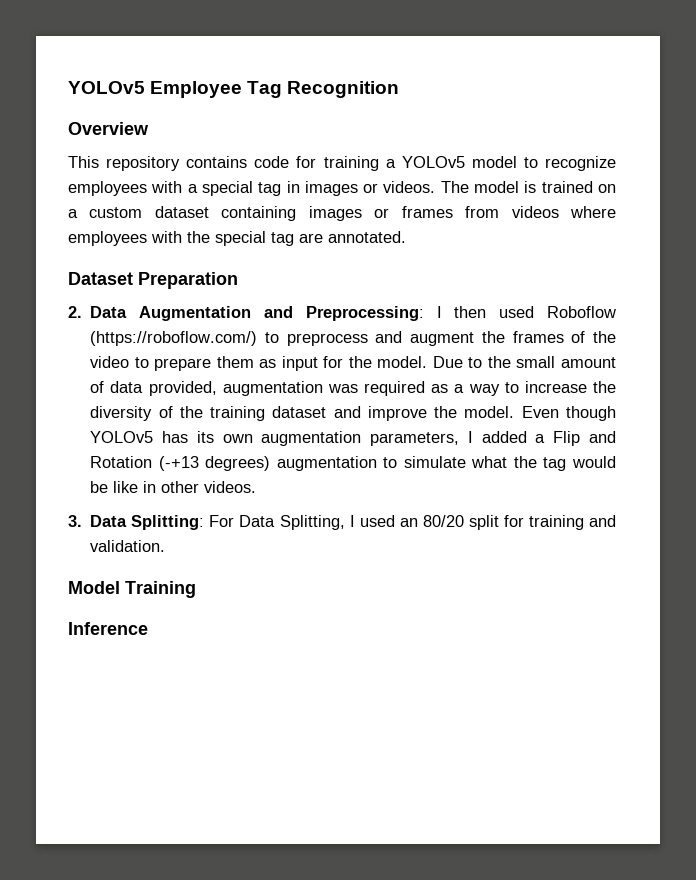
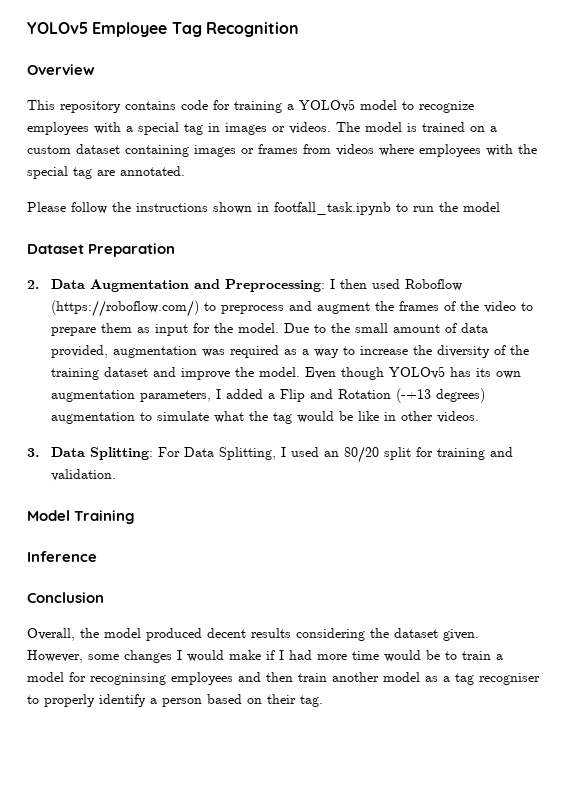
(406, 237) none -> [27,202,500,215] // Please follow the instructions shown in footfall_task.ipynb to run the model
(148, 628) none -> [27,592,104,603] [27,628,479,641] [27,650,503,663] [27,672,540,685] [27,694,323,707] // Conclusion // Overall, the model produced decent results considering the dataset given. However, some changes I would make if I had more time would be to train a model for recogninsing employees and then train another model as a tag recogniser to properly identify a person based on their tag.

